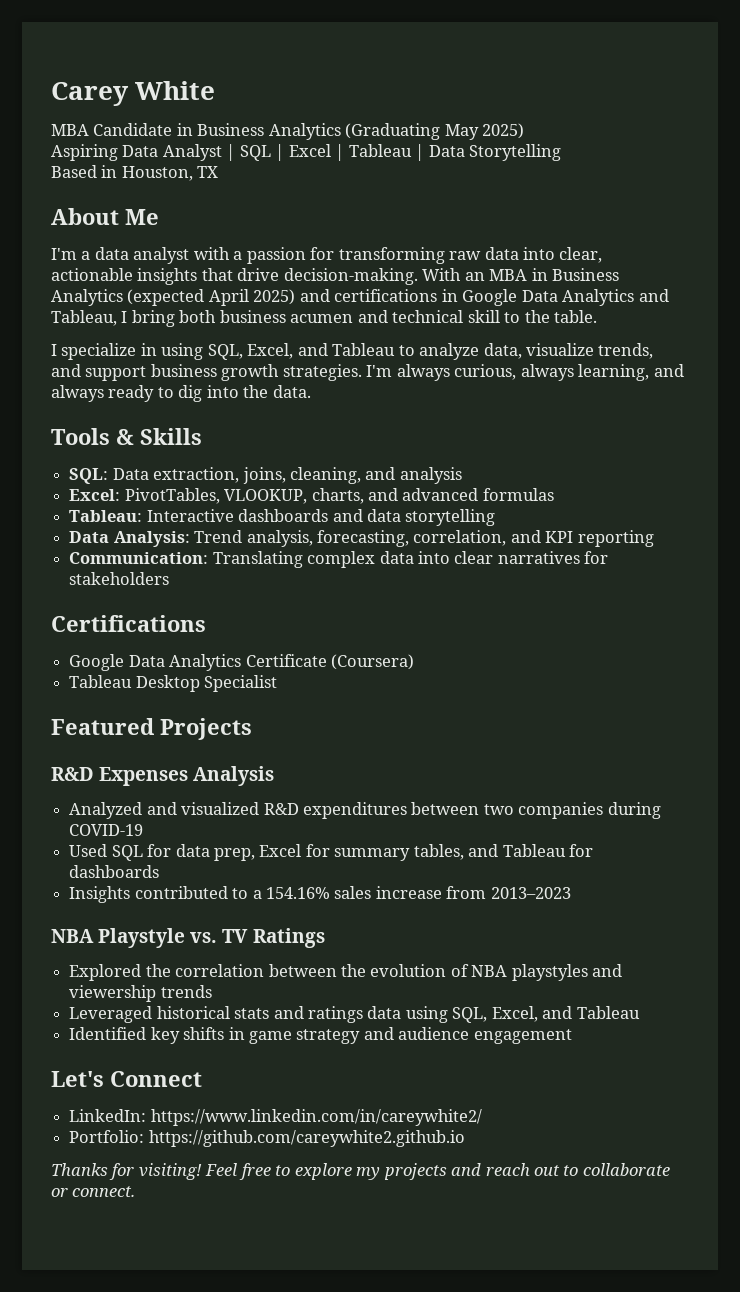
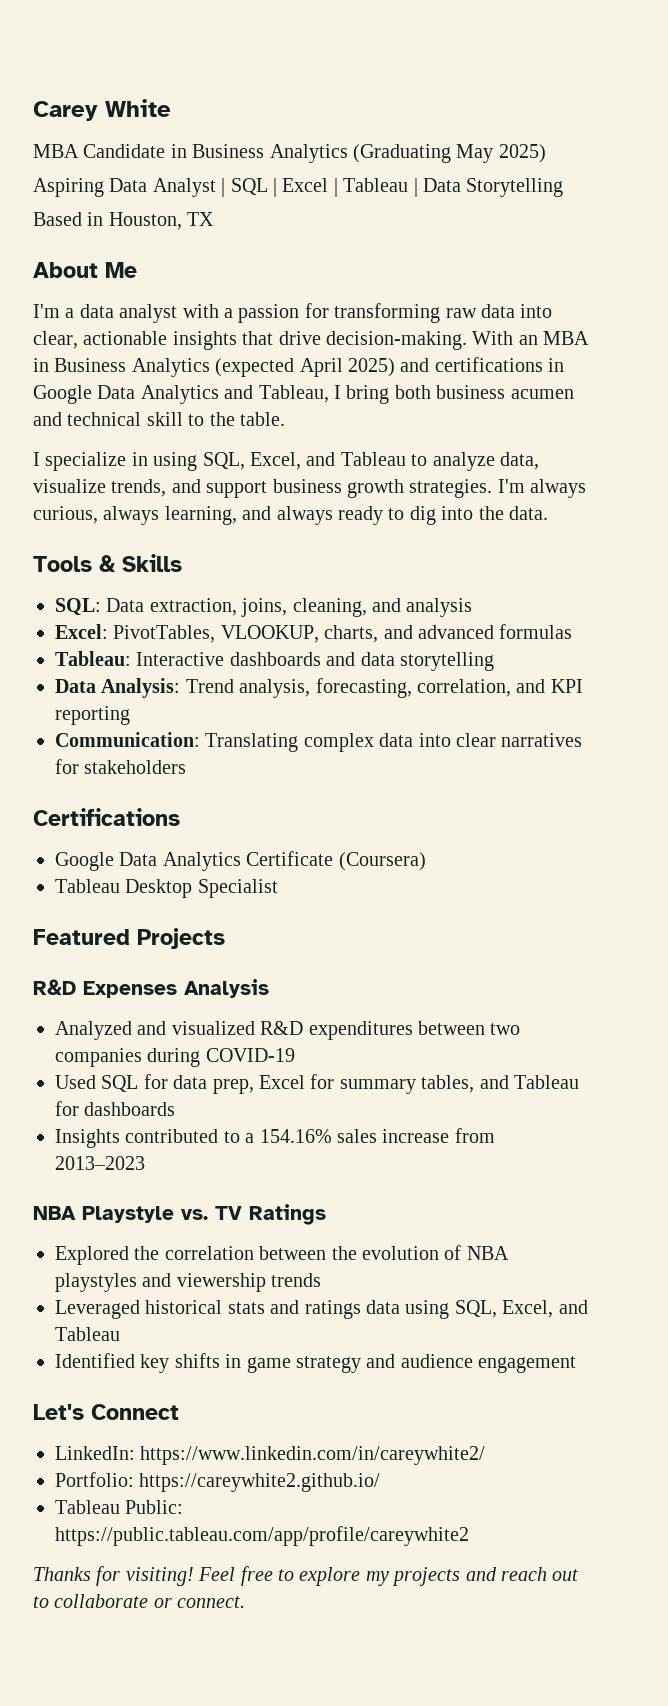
[148,1130,465,1147] https://github.com/careywhite2.github.io -> [139,1473,381,1492] [55,1500,184,1514] [55,1526,469,1546] https://careywhite2.github.io/ // Tableau Public: https://public.tableau.com/app/profile/careywhite2

